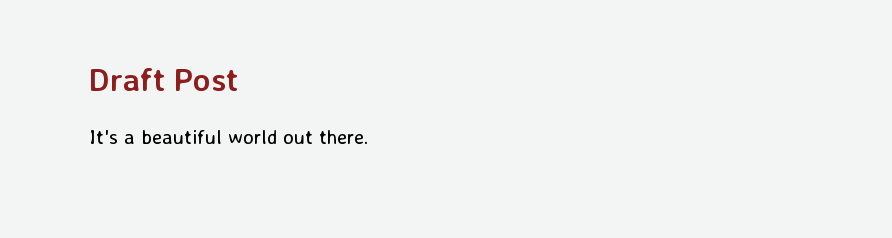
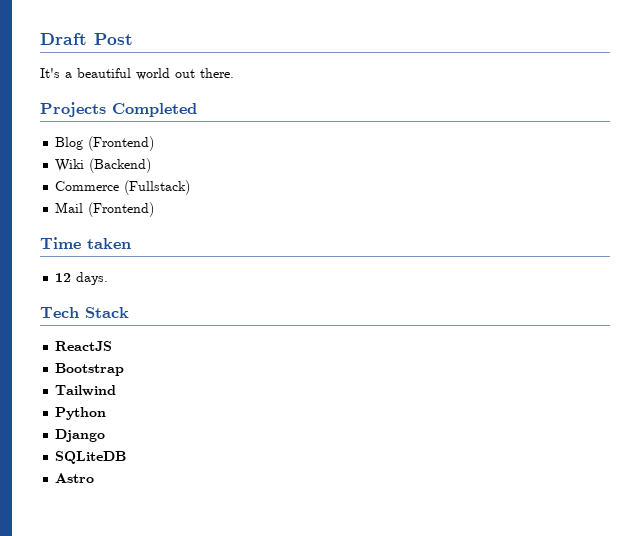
(368, 137) none -> [40,102,197,117] [55,136,155,151] [55,158,152,173] [55,180,191,195] [55,202,155,217] [40,237,131,249] [55,272,109,285] [40,307,129,318] [55,341,113,351] [55,363,125,376] [55,385,117,396] [55,407,107,420] [55,429,106,442] [55,451,127,464] [55,473,95,483] // Projects Completed // Blog (Frontend) // Wiki (Backend) // Commerce (Fullstack) // Mail (Frontend) // Time taken // 12 days. // Tech Stack // ReactJS // Bootstrap // Tailwind // Python // Django // SQLiteDB // Astro

